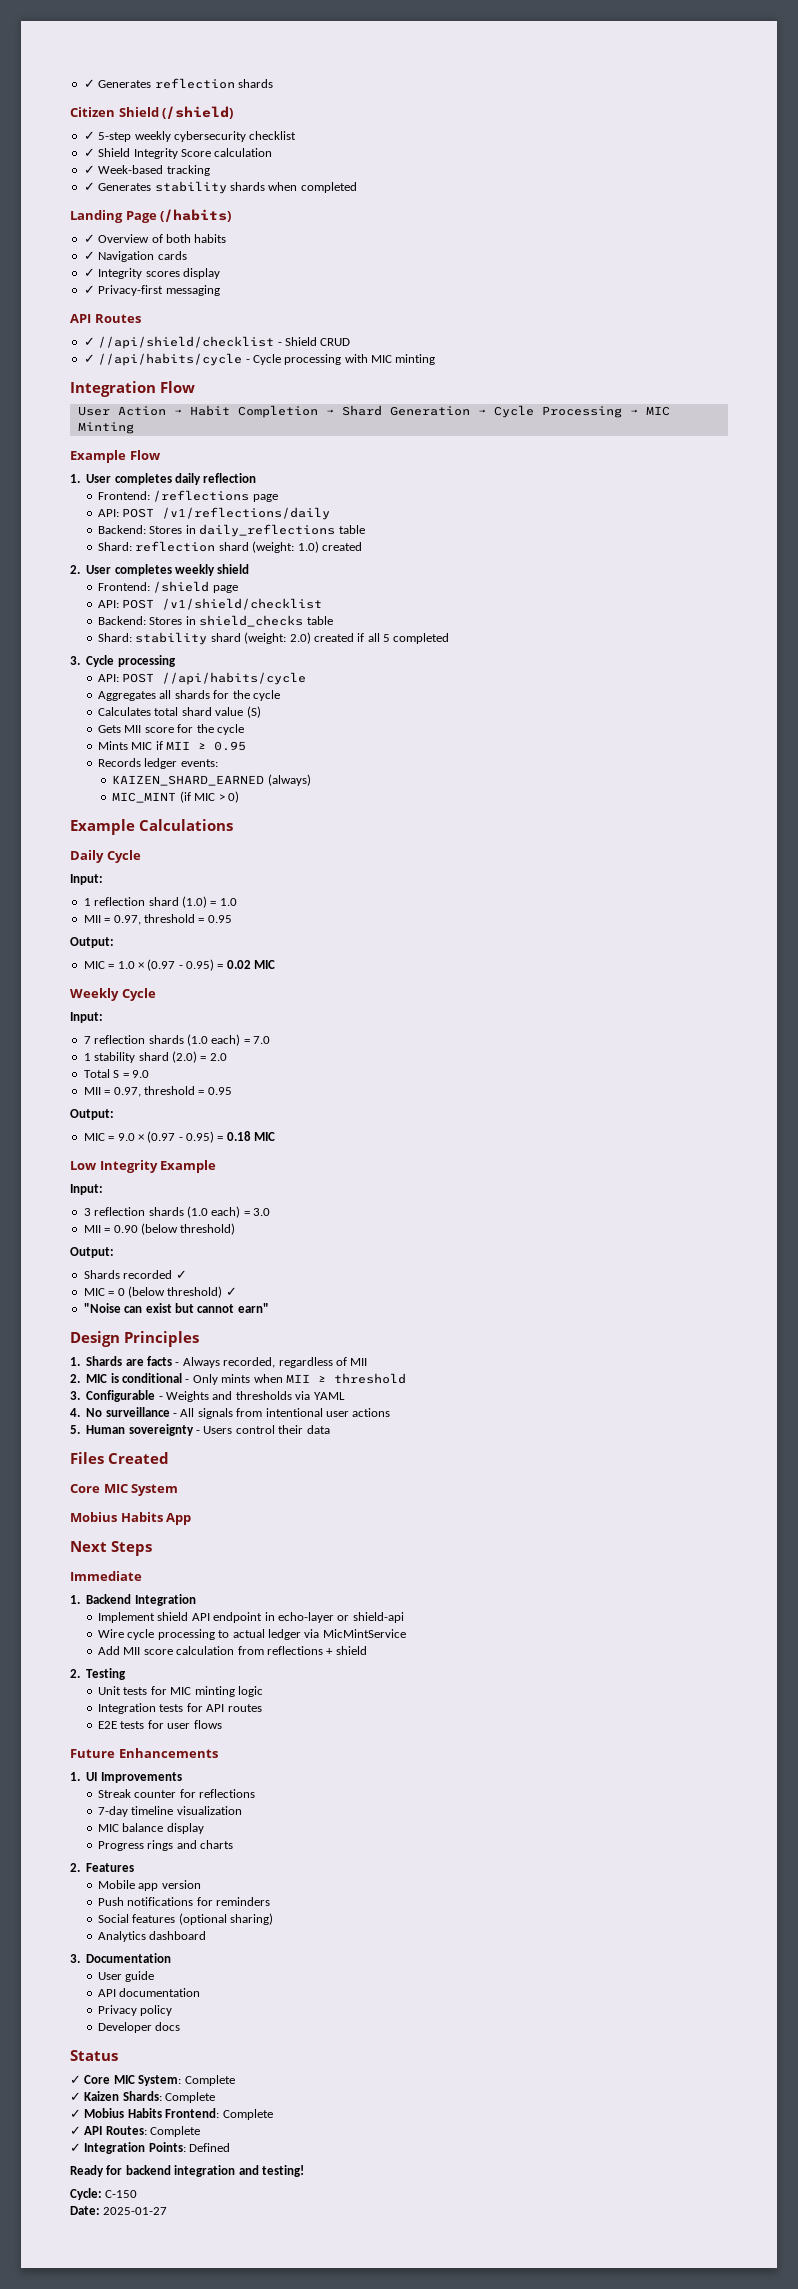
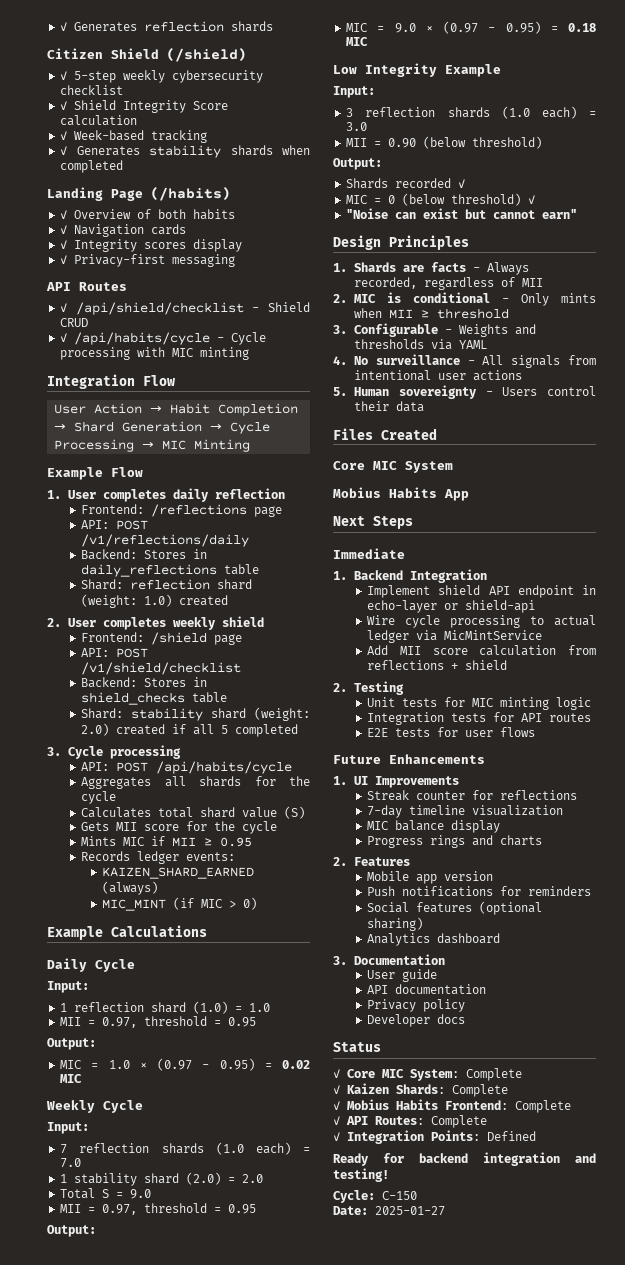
[98,336,275,349] //api/shield/checklist -> [75,302,244,315] /api/shield/checklist
[98,353,243,366] //api/habits/cycle -> [74,332,211,345] /api/habits/cycle
[162,672,307,685] //api/habits/cycle -> [156,761,293,774] /api/habits/cycle

